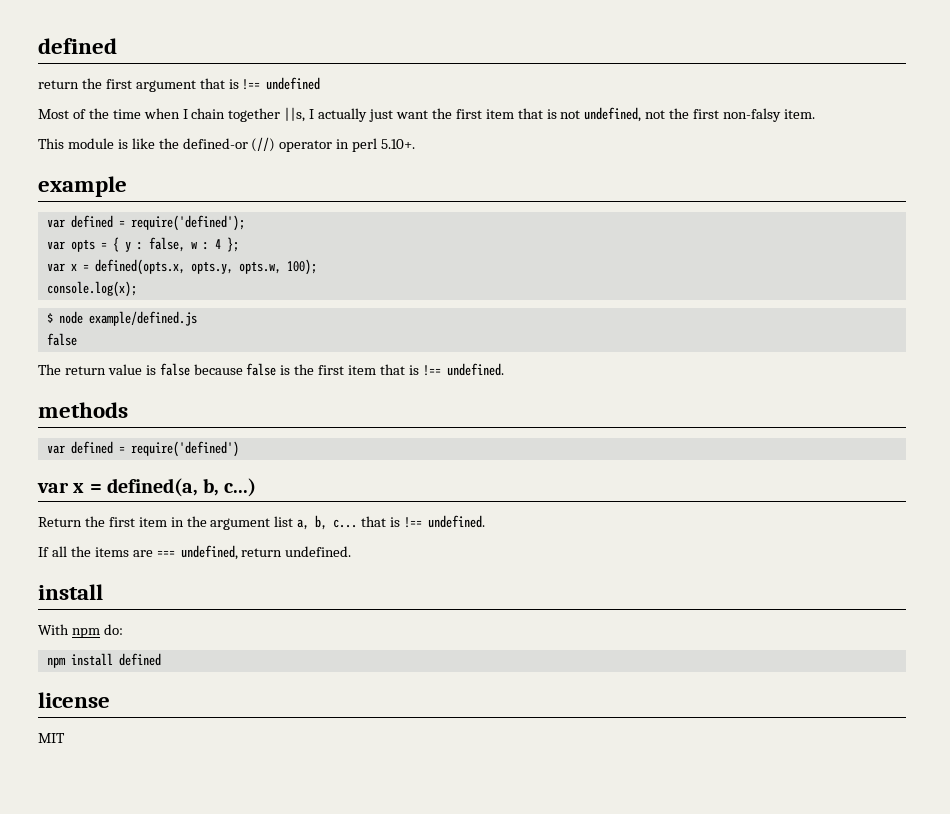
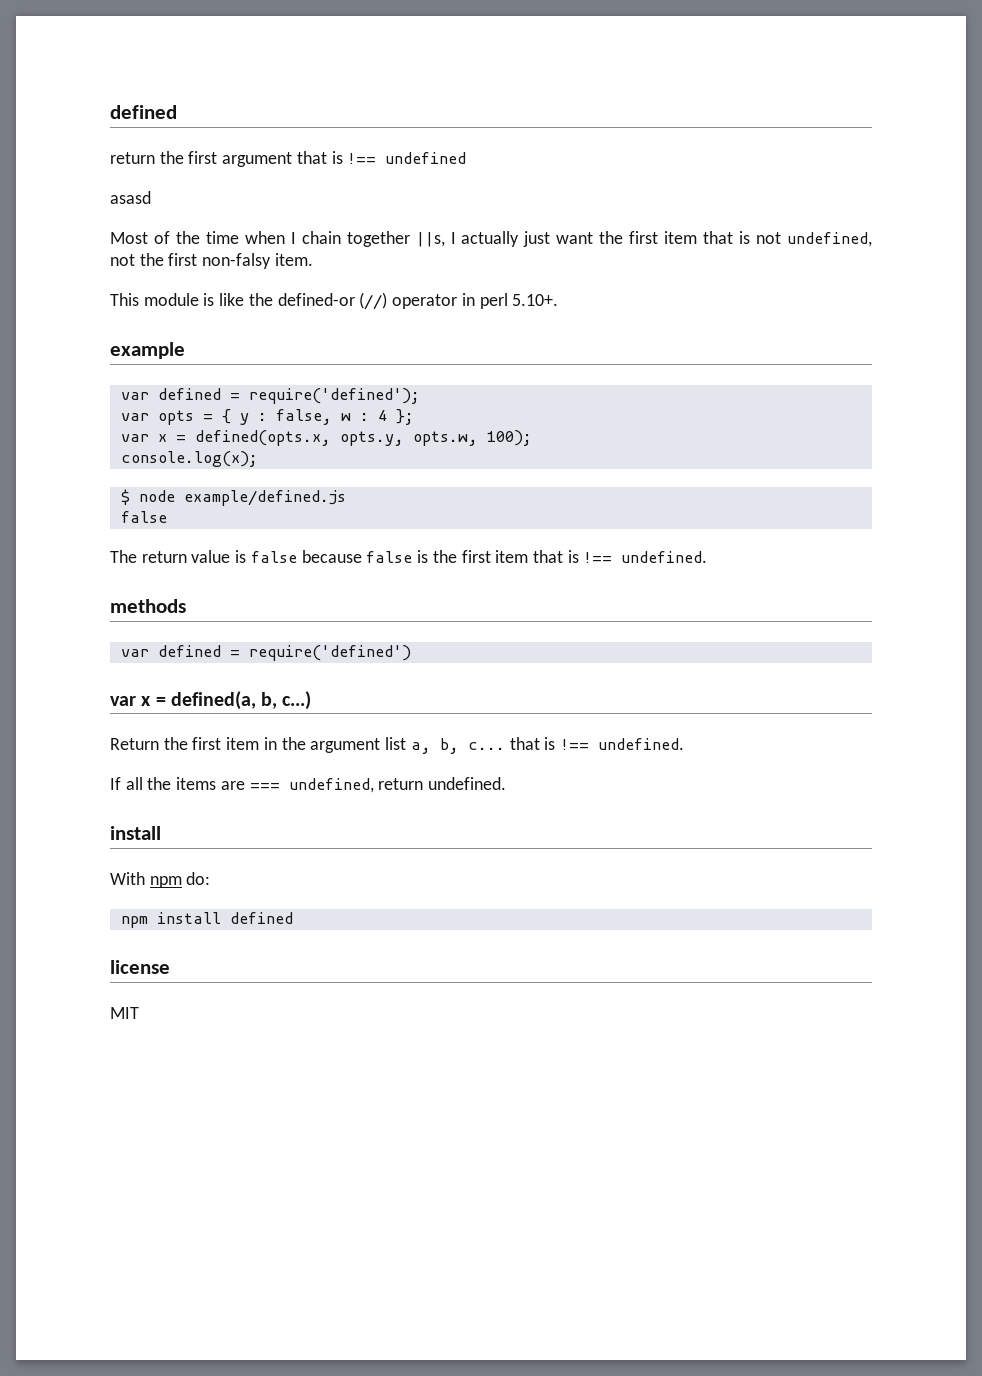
(321, 83) none -> [110,191,151,204] // asasd

